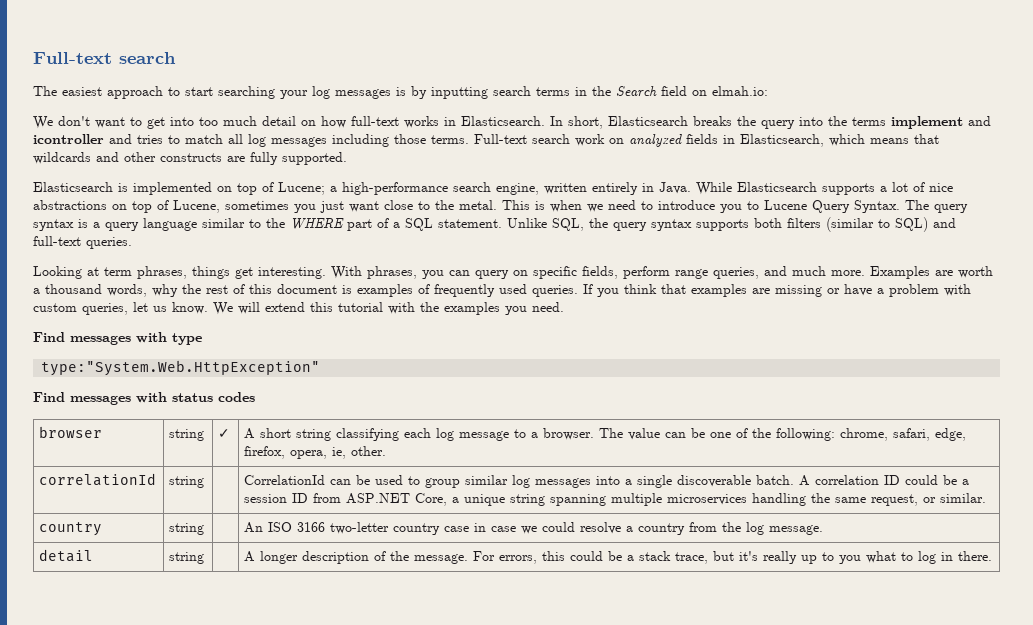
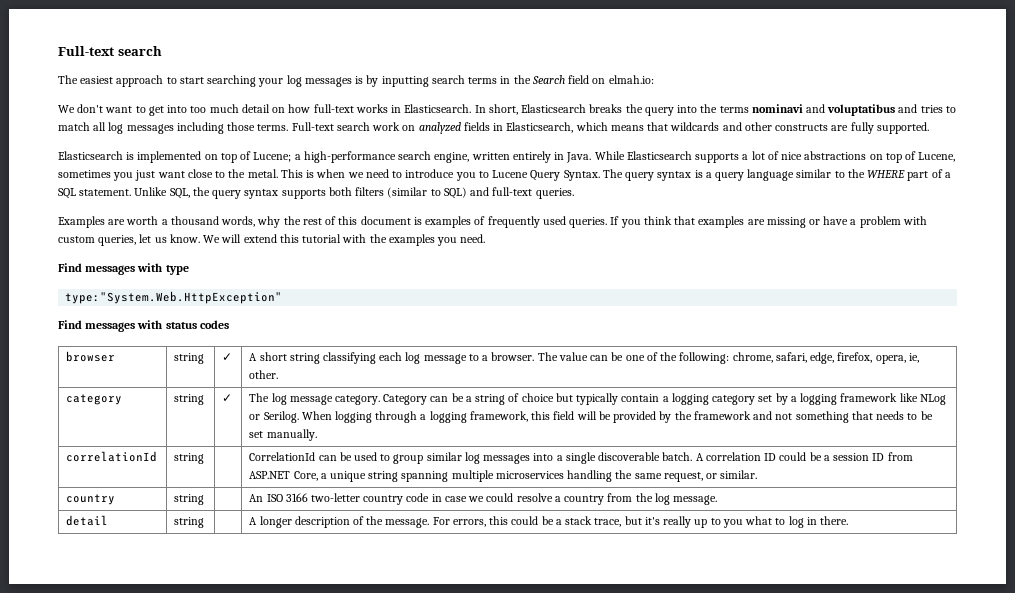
[891,116,991,129] [33,134,104,144] implement and icontroller -> [751,104,896,116] nominavi and voluptatibus
[33,266,865,279] Looking at term phrases, things get interesting. With phrases, you can query on specific fields, perform range queries, and much more. -> (574, 193) none
(387, 451) none -> [66,394,123,405] [174,394,205,405] [222,394,233,402] [249,393,946,405] [249,411,933,423] [249,429,317,441] // category | string | ✓ | The log message category. Category can be a string of choice but typically contain a logging category set by a logging framework like NLog or Serilog. When logging through a logging framework, this field will be provided by the framework and not something that needs to be set manually.
[444,526,470,532] case -> [406,493,430,502] code

